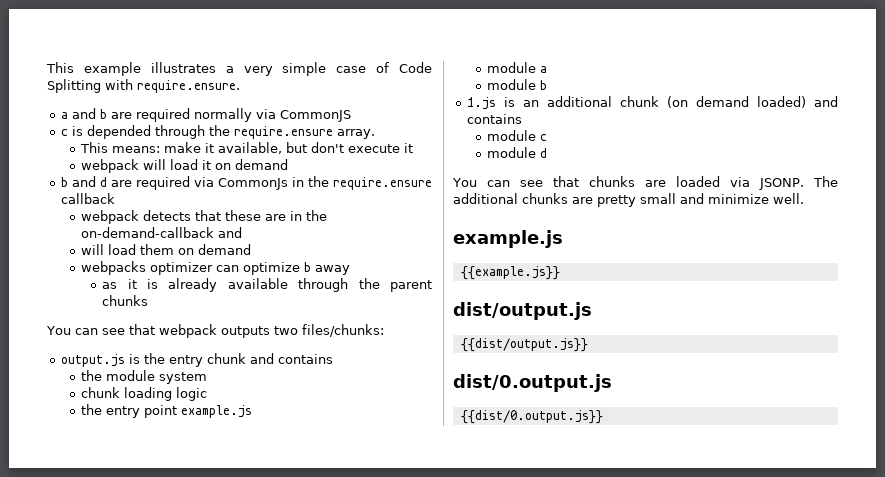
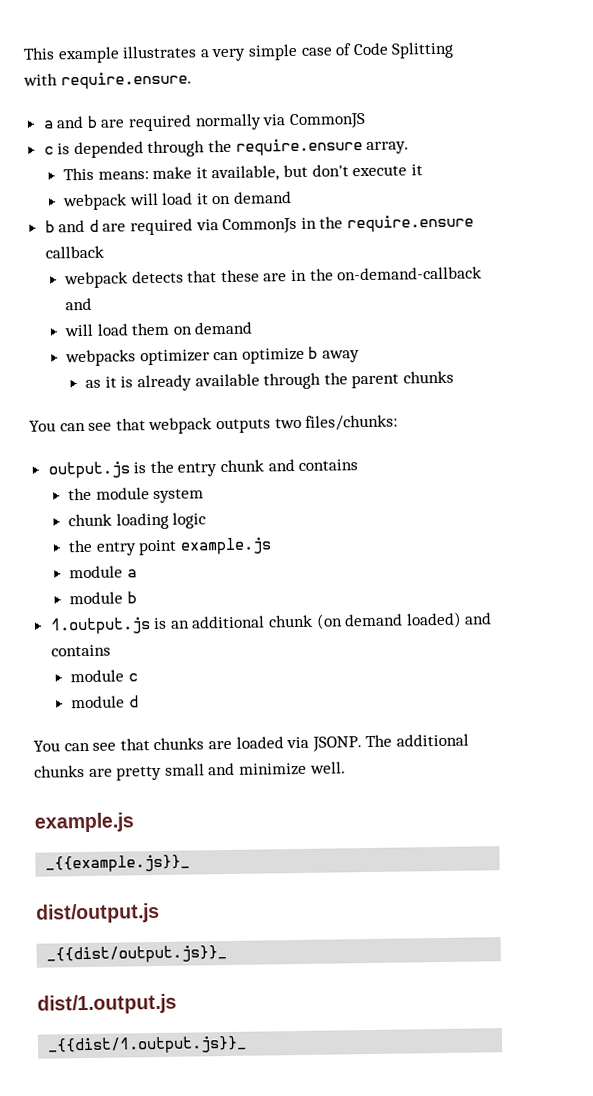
[466,97,496,110] 1.js -> [49,617,151,635] 1.output.js
[460,266,560,280] {{example.js}} -> [45,854,191,873] _{{example.js}}_
[460,338,588,352] [453,374,612,392] [460,410,603,424] {{dist/output.js}} // dist/0.output.js // {{dist/0.output.js}} -> [46,945,228,964] [37,993,177,1015] [47,1035,248,1055] _{{dist/output.js}}_ // dist/1.output.js // _{{dist/1.output.js}}_

